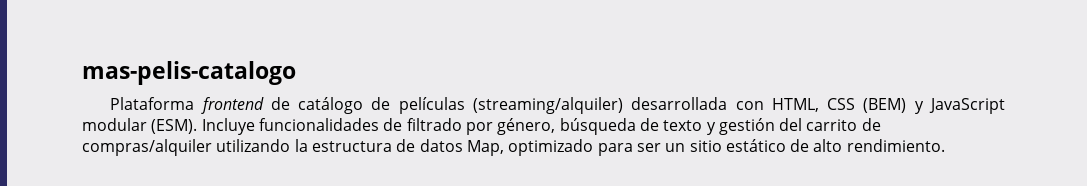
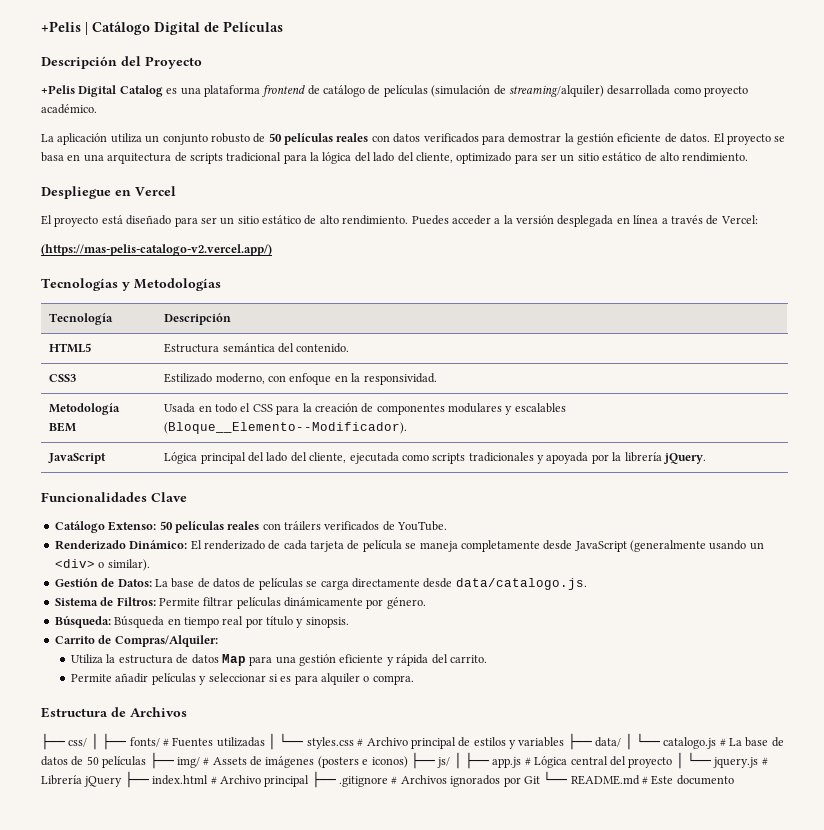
[82,61,296,85] [110,97,195,110] mas-pelis-catalogo // Plataforma -> [41,21,283,35] [41,56,202,69] [41,85,260,97] +Pelis | Catálogo Digital de Películas // Descripción del Proyecto // +Pelis Digital Catalog es una plataforma
[472,97,1005,114] [82,118,881,135] [82,139,504,156] (streaming/alquiler) desarrollada con HTML, CSS (BEM) y JavaScript modular (ESM). Incluye funcionalidades de filtrado por género, búsqueda de texto y gestión del carrito de compras/alquiler utilizando la estructura de datos Map, -> [431,85,748,97] [41,104,97,114] [41,133,786,145] [41,152,453,164] (simulación de streaming/alquiler) desarrollada como proyecto académico. // La aplicación utiliza un conjunto robusto de 50 películas reales con datos verificados para demostrar la gestión eficiente de datos. El proyecto se basa en una arquitectura de scripts tradicional para la lógica del lado del cliente,
(945, 145) none -> [41,186,176,199] [41,215,758,227] [41,244,272,256] [41,278,221,291] [49,313,114,325] [164,313,232,325] [49,343,92,353] [164,343,350,353] [49,374,77,382] [164,373,437,385] [49,403,121,415] [49,422,77,432] [164,403,566,415] [164,422,408,434] [48,453,107,464] [164,452,706,464] [41,492,187,502] [54,521,448,533] [54,540,764,552] [54,559,150,571] [54,578,587,590] [54,597,426,609] [54,615,349,628] [54,635,218,647] [71,654,487,666] [71,673,414,685] [41,707,187,718] [41,733,784,750] [41,752,768,769] [41,771,734,788] // Despliegue en Vercel // El proyecto está diseñado para ser un sitio estático de alto rendimiento. Puedes acceder a la versión desplegada en línea a través de Vercel: // (https://mas-pelis-catalogo-v2.vercel.app/) // Tecnologías y Metodologías // Tecnología | Descripción // HTML5 | Estructura semántica del contenido. // CSS3 | Estilizado moderno, con enfoque en la responsividad. // Metodología BEM | Usada en todo el CSS para la creación de componentes modulares y escalables (Bloque__Elemento--Modificador). // JavaScript | Lógica principal del lado del cliente, ejecutada como scripts tradicionales y apoyada por la librería jQuery. // Funcionalidades Clave // Catálogo Extenso: 50 películas reales con tráilers verificados de YouTube. // Renderizado Dinámico: El renderizado de cada tarjeta de película se maneja completamente desde JavaScript (generalmente usando un <div> o similar). // Gestión de Datos: La base de datos de películas se carga directamente desde data/catalogo.js. // Sistema de Filtros: Permite filtrar películas dinámicamente por género. // Búsqueda: Búsqueda en tiempo real por título y sinopsis. // Carrito de Compras/Alquiler: // Utiliza la estructura de datos Map para una gestión eficiente y rápida del carrito. // Permite añadir películas y seleccionar si es para alquiler o compra. // Estructura de Archivos // ├── css/ │ ├── fonts/ # Fuentes utilizadas │ └── styles.css # Archivo principal de estilos y variables ├── data/ │ └── catalogo.js # La base de datos de 50 películas ├── img/ # Assets de imágenes (posters e iconos) ├── js/ │ ├── app.js # Lógica central del proyecto │ └── jquery.js # Librería jQuery ├── index.html # Archivo principal ├── .gitignore # Archivos ignorados por Git └── README.md # Este documento

